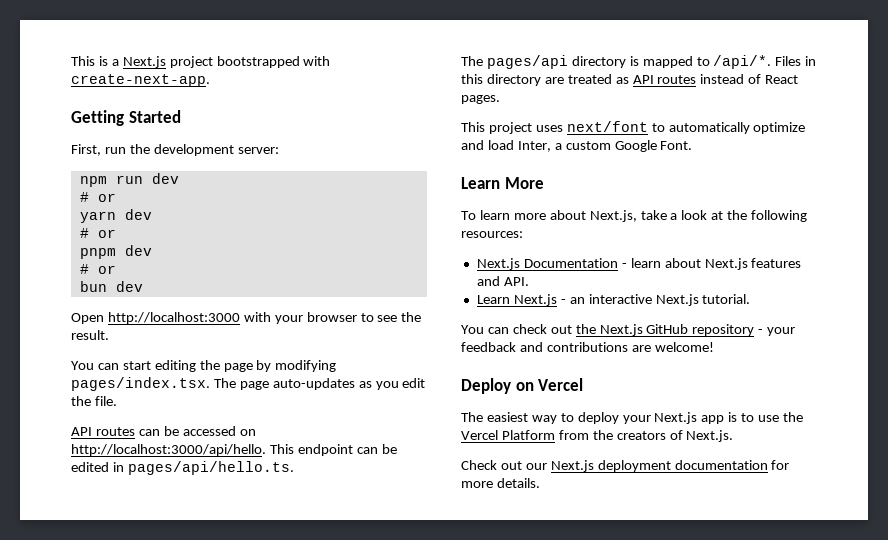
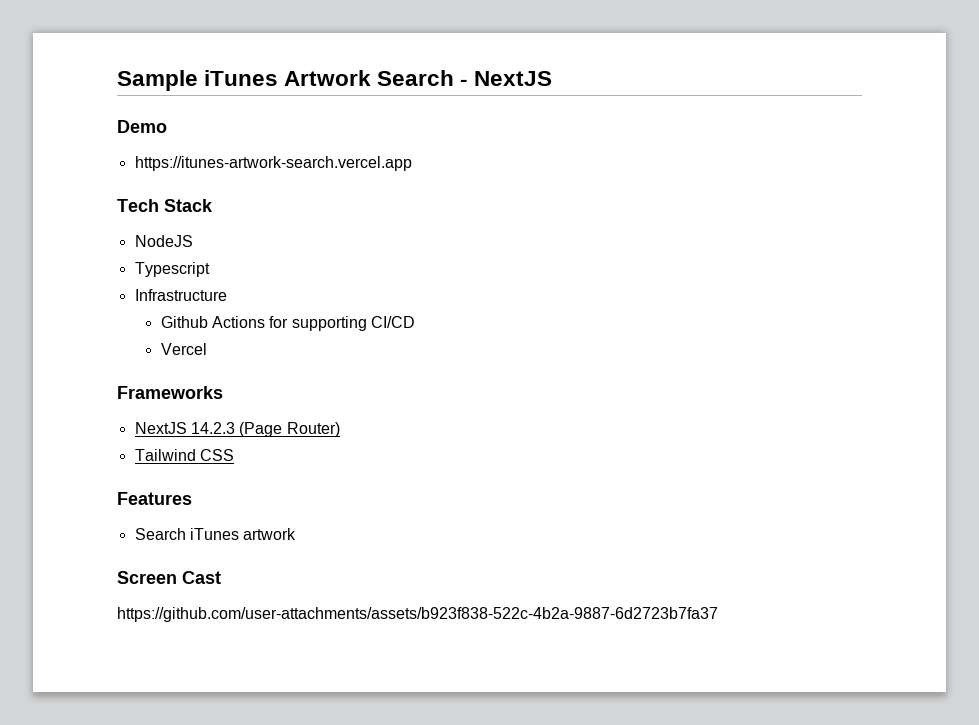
[71,56,331,68] [71,74,210,87] [71,110,181,126] [71,144,279,156] [79,173,179,187] [79,192,116,202] [79,209,152,223] [79,228,116,238] [79,245,152,259] [79,264,116,274] [79,281,143,292] [71,312,422,324] [71,330,109,340] [71,360,337,372] [71,377,426,391] [71,396,117,406] [71,426,256,436] [71,444,397,456] [71,461,294,475] [461,55,817,69] [461,74,799,86] [461,95,500,104] [461,121,806,134] [461,140,693,152] [461,177,544,189] [461,210,808,222] [461,231,523,238] [476,258,802,270] [476,276,529,286] [476,294,751,306] [461,324,796,336] [461,342,714,352] [461,378,584,394] [461,412,804,424] [461,430,734,442] [461,460,790,472] [461,478,540,488] This is a Next.js project bootstrapped with create-next-app. // Getting Started // First, run the development server: // npm run dev // # or // yarn dev // # or // pnpm dev // # or // bun dev // Open http://localhost:3000 with your browser to see the result. // You can start editing the page by modifying pages/index.tsx. The page auto-updates as you edit the file. // API routes can be accessed on http://localhost:3000/api/hello. This endpoint can be edited in pages/api/hello.ts. // The pages/api directory is mapped to /api/*. Files in this directory are treated as API routes instead of React pages. // This project uses next/font to automatically optimize and load Inter, a custom Google Font. // Learn More // To learn more about Next.js, take a look at the following resources: // Next.js Documentation - learn about Next.js features and API. // Learn Next.js - an interactive Next.js tutorial. // You can check out the Next.js GitHub repository - your feedback and contributions are welcome! // Deploy on Vercel // The easiest way to deploy your Next.js app is to use the Vercel Platform from the creators of Next.js. // Check out our Next.js deployment documentation for more details. -> [117,70,553,91] [117,120,167,133] [134,156,412,171] [117,199,213,212] [134,235,193,247] [134,262,210,277] [134,289,227,301] [160,316,415,331] [160,343,207,355] [117,386,223,399] [134,422,340,437] [134,449,234,461] [117,492,192,505] [134,528,297,540] [117,571,221,584] [117,607,718,622] Sample iTunes Artwork Search - NextJS // Demo // https://itunes-artwork-search.vercel.app // Tech Stack // NodeJS // Typescript // Infrastructure // Github Actions for supporting CI/CD // Vercel // Frameworks // NextJS 14.2.3 (Page Router) // Tailwind CSS // Features // Search iTunes artwork // Screen Cast // https://github.com/user-attachments/assets/b923f838-522c-4b2a-9887-6d2723b7fa37

